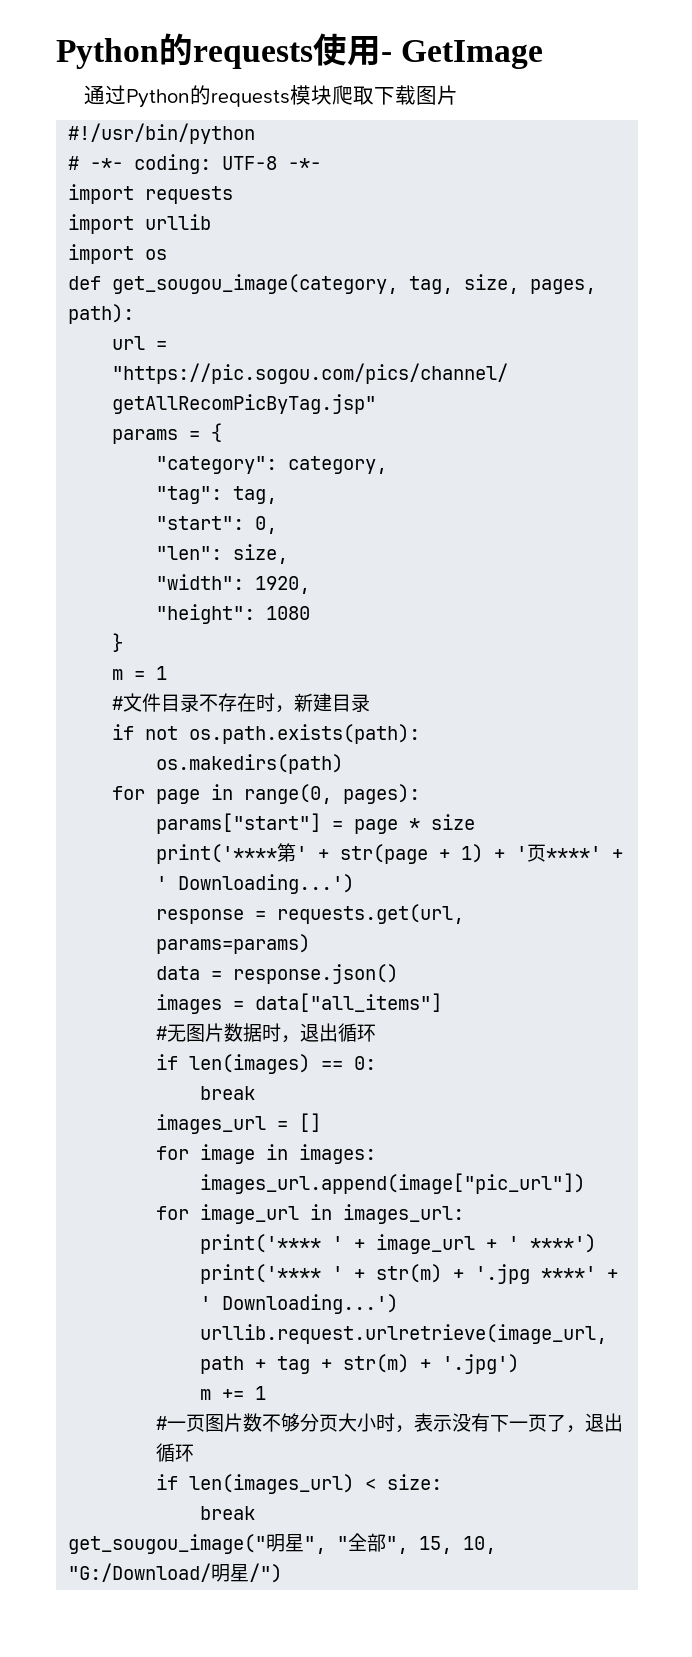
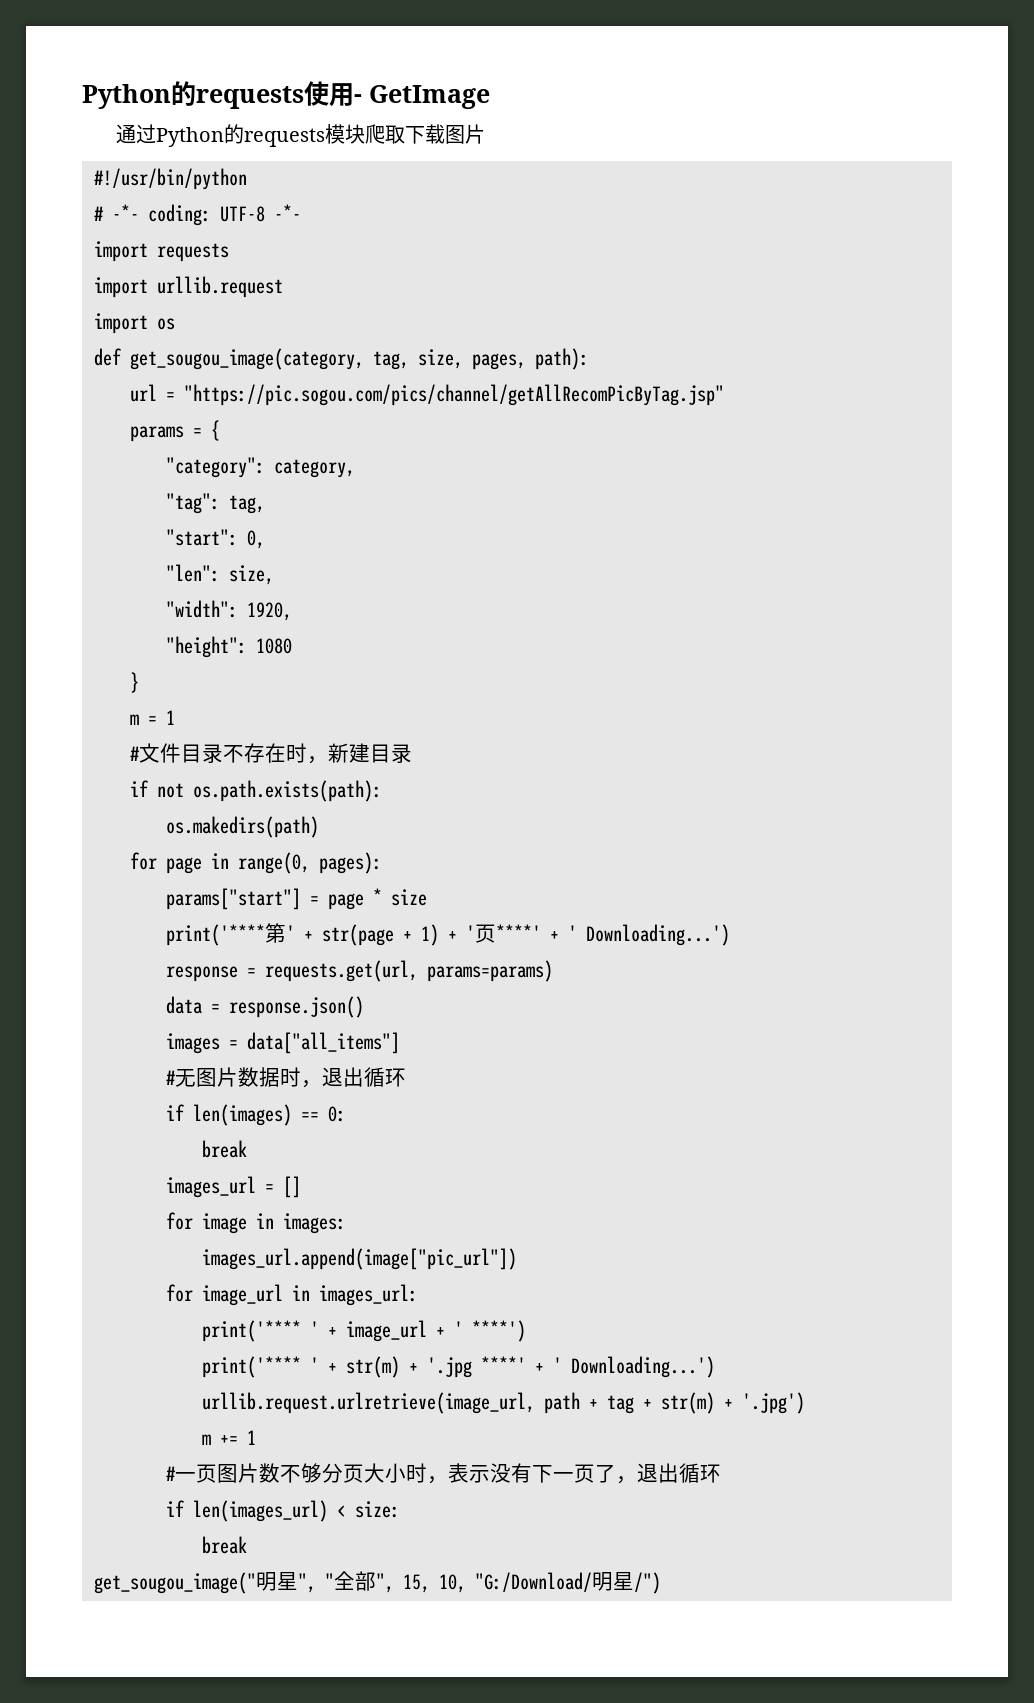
[145,214,212,230] urllib -> [157,276,283,298] urllib.request

